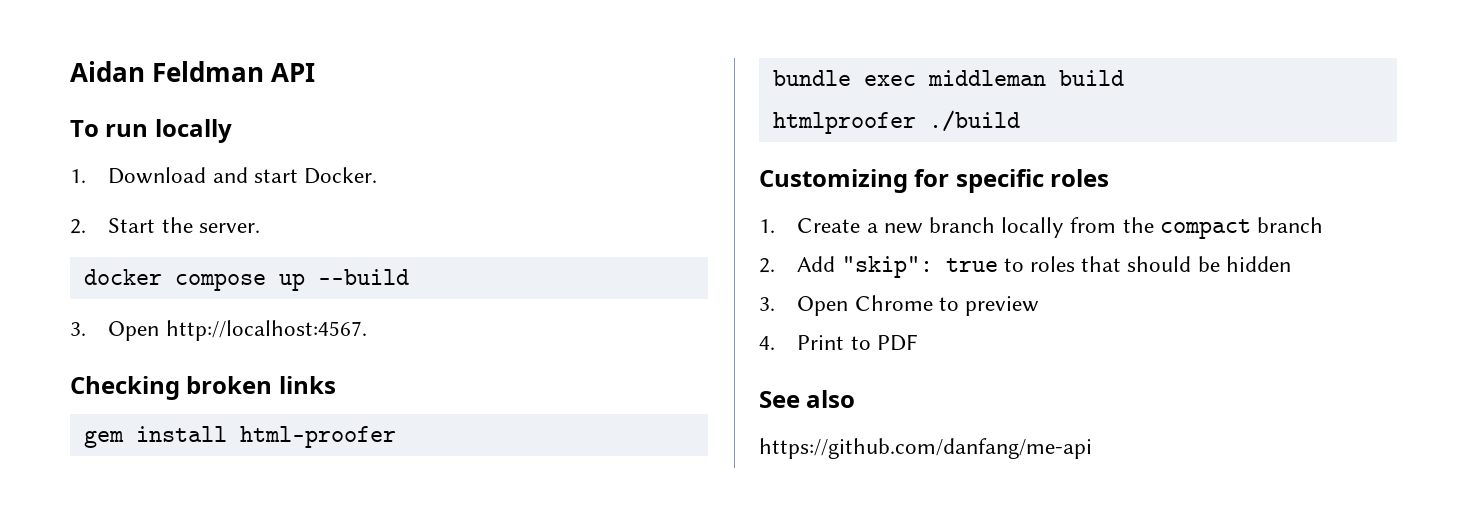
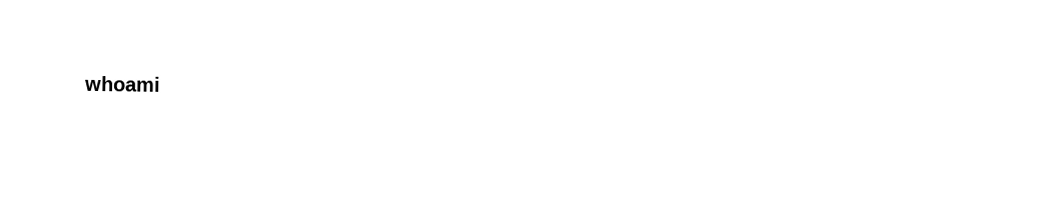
[70,61,316,82] [70,119,232,143] [70,167,377,184] [70,217,260,234] [83,269,409,291] [70,320,367,341] [70,376,336,400] [83,426,396,448] [772,70,1124,86] [772,110,1020,134] [759,169,1110,193] [759,217,1324,239] [759,256,1291,278] [759,295,1039,316] [759,334,918,351] [759,390,856,408] [759,438,1092,459] Aidan Feldman API // To run locally // 1. Download and start Docker. // 2. Start the server. // docker compose up --build // 3. Open http://localhost:4567. // Checking broken links // gem install html-proofer // bundle exec middleman build // htmlproofer ./build // Customizing for specific roles // 1. Create a new branch locally from the compact branch // 2. Add "skip": true to roles that should be hidden // 3. Open Chrome to preview // 4. Print to PDF // See also // https://github.com/danfang/me-api -> [84,75,161,92] whoami

